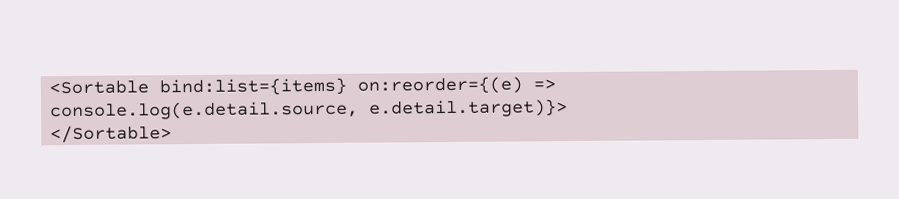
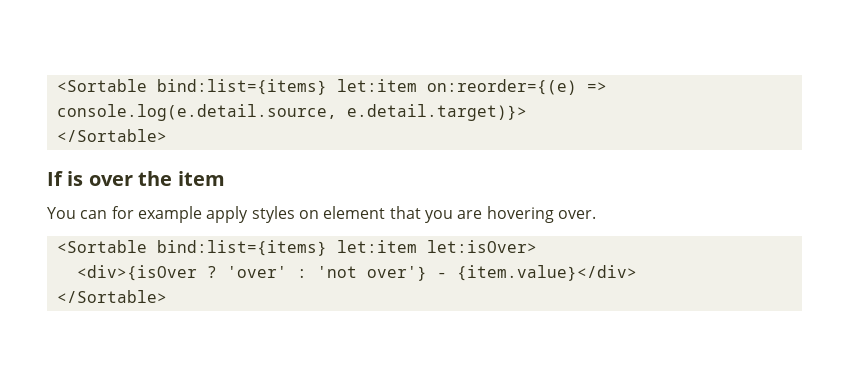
[49,77,347,97] <Sortable bind:list={items} -> [56,79,417,95] <Sortable bind:list={items} let:item
(172, 134) none -> [47,171,225,186] [47,206,596,223] [56,240,537,256] [76,265,637,281] [56,290,167,303] // If is over the item // You can for example apply styles on element that you are hovering over. // <Sortable bind:list={items} let:item let:isOver> // <div>{isOver ? 'over' : 'not over'} - {item.value}</div> // </Sortable>

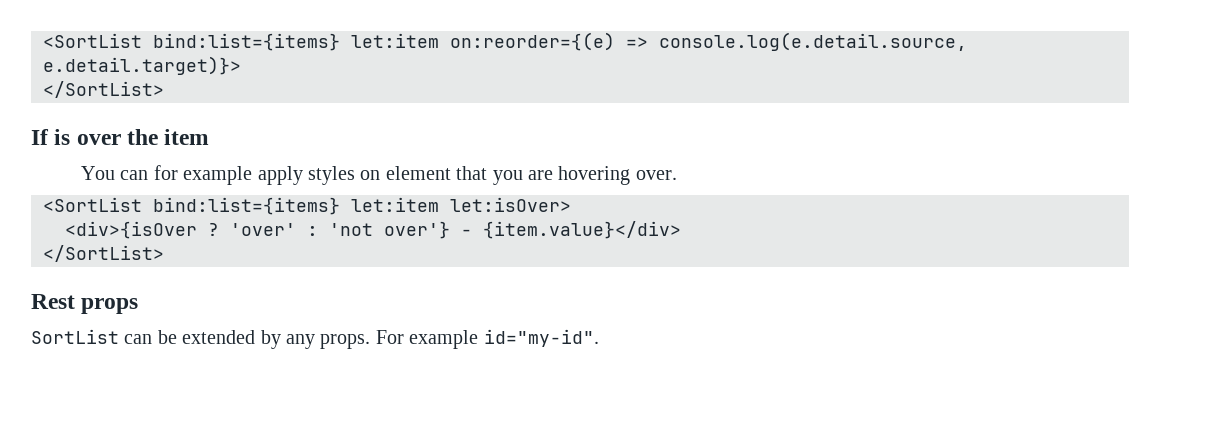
[56,79,147,92] <Sortable -> [43,33,142,48] <SortList
[56,129,167,142] </Sortable> -> [43,81,164,98] </SortList>
[56,240,147,253] <Sortable -> [43,197,142,212] <SortList
[56,290,167,303] </Sortable> -> [43,245,164,262] [31,294,139,314] [31,329,599,349] </SortList> // Rest props // SortList can be extended by any props. For example id="my-id".

